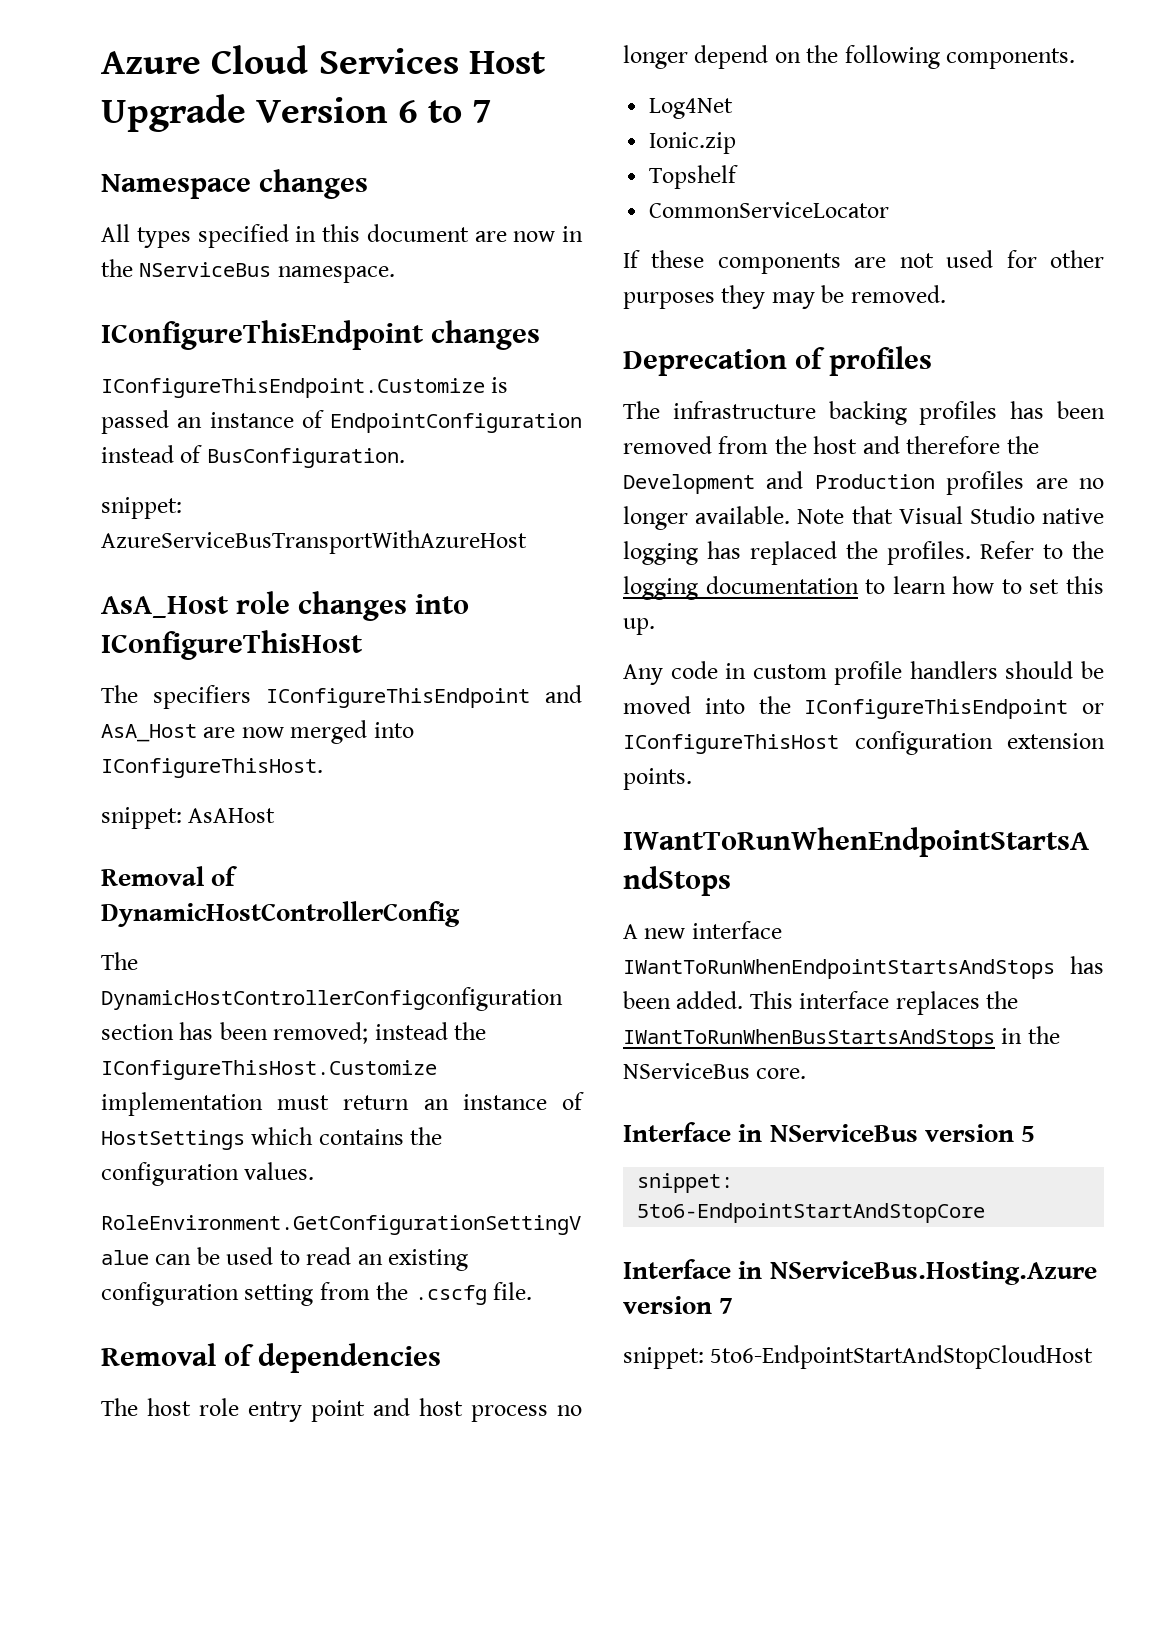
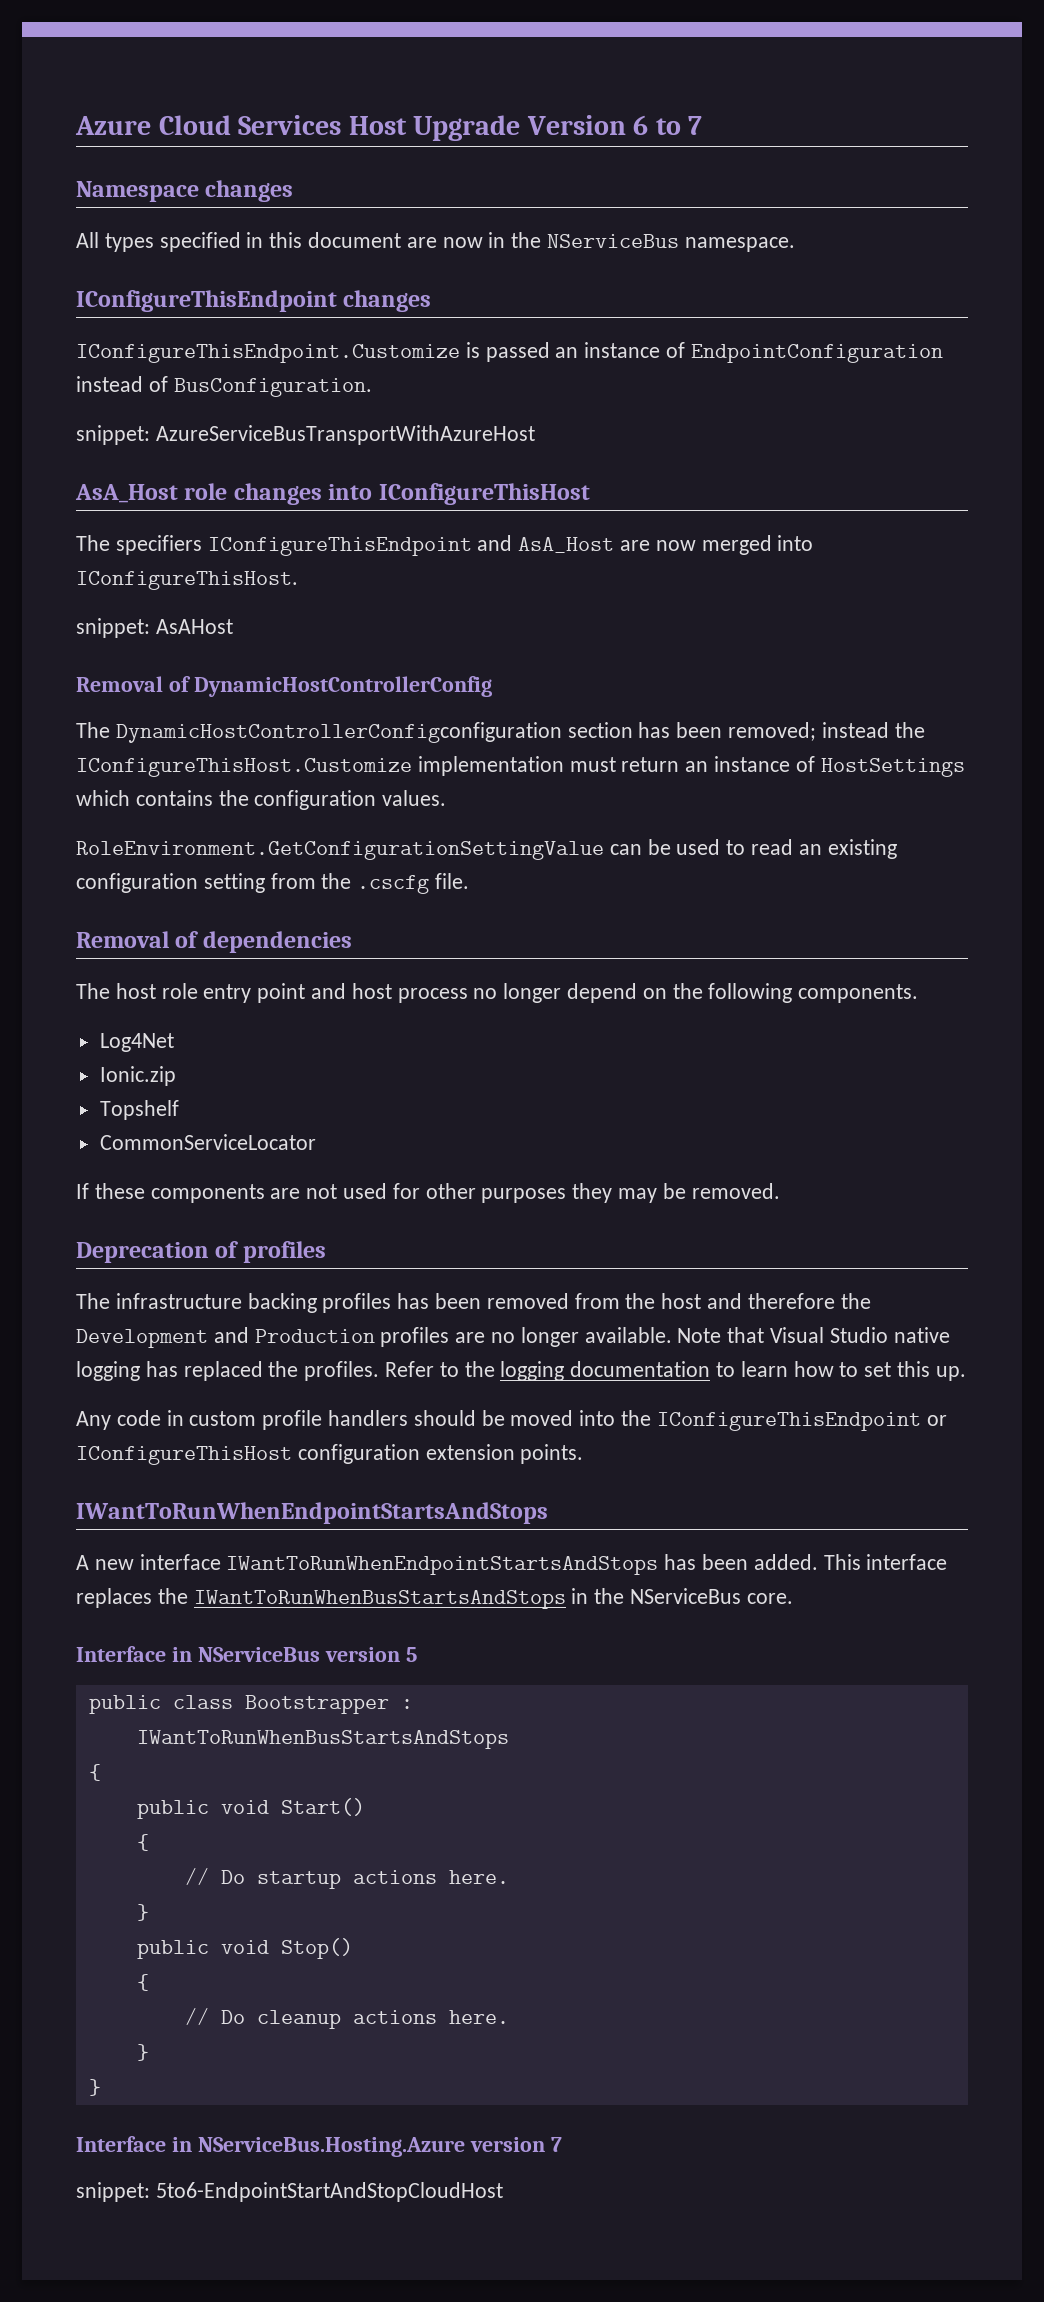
[637,1173,734,1193] [637,1203,986,1223] snippet: 5to6-EndpointStartAndStopCore -> [88,1695,413,1714] [136,1730,509,1749] [88,1764,101,1781] [136,1798,365,1819] [136,1834,149,1851] [184,1868,509,1889] [136,1904,149,1921] [136,1938,353,1959] [136,1974,149,1991] [184,2008,509,2029] [136,2044,149,2061] [88,2079,101,2096] public class Bootstrapper : // IWantToRunWhenBusStartsAndStops // { // public void Start() // { // // Do startup actions here. // } // public void Stop() // { // // Do cleanup actions here. // } // }

